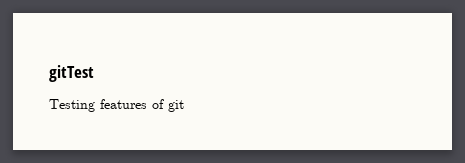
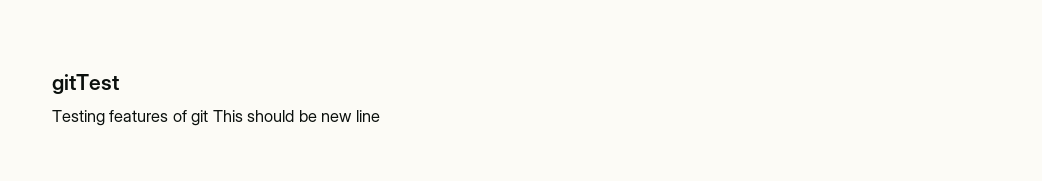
(184, 106) none -> [212,110,380,122] This should be new line

